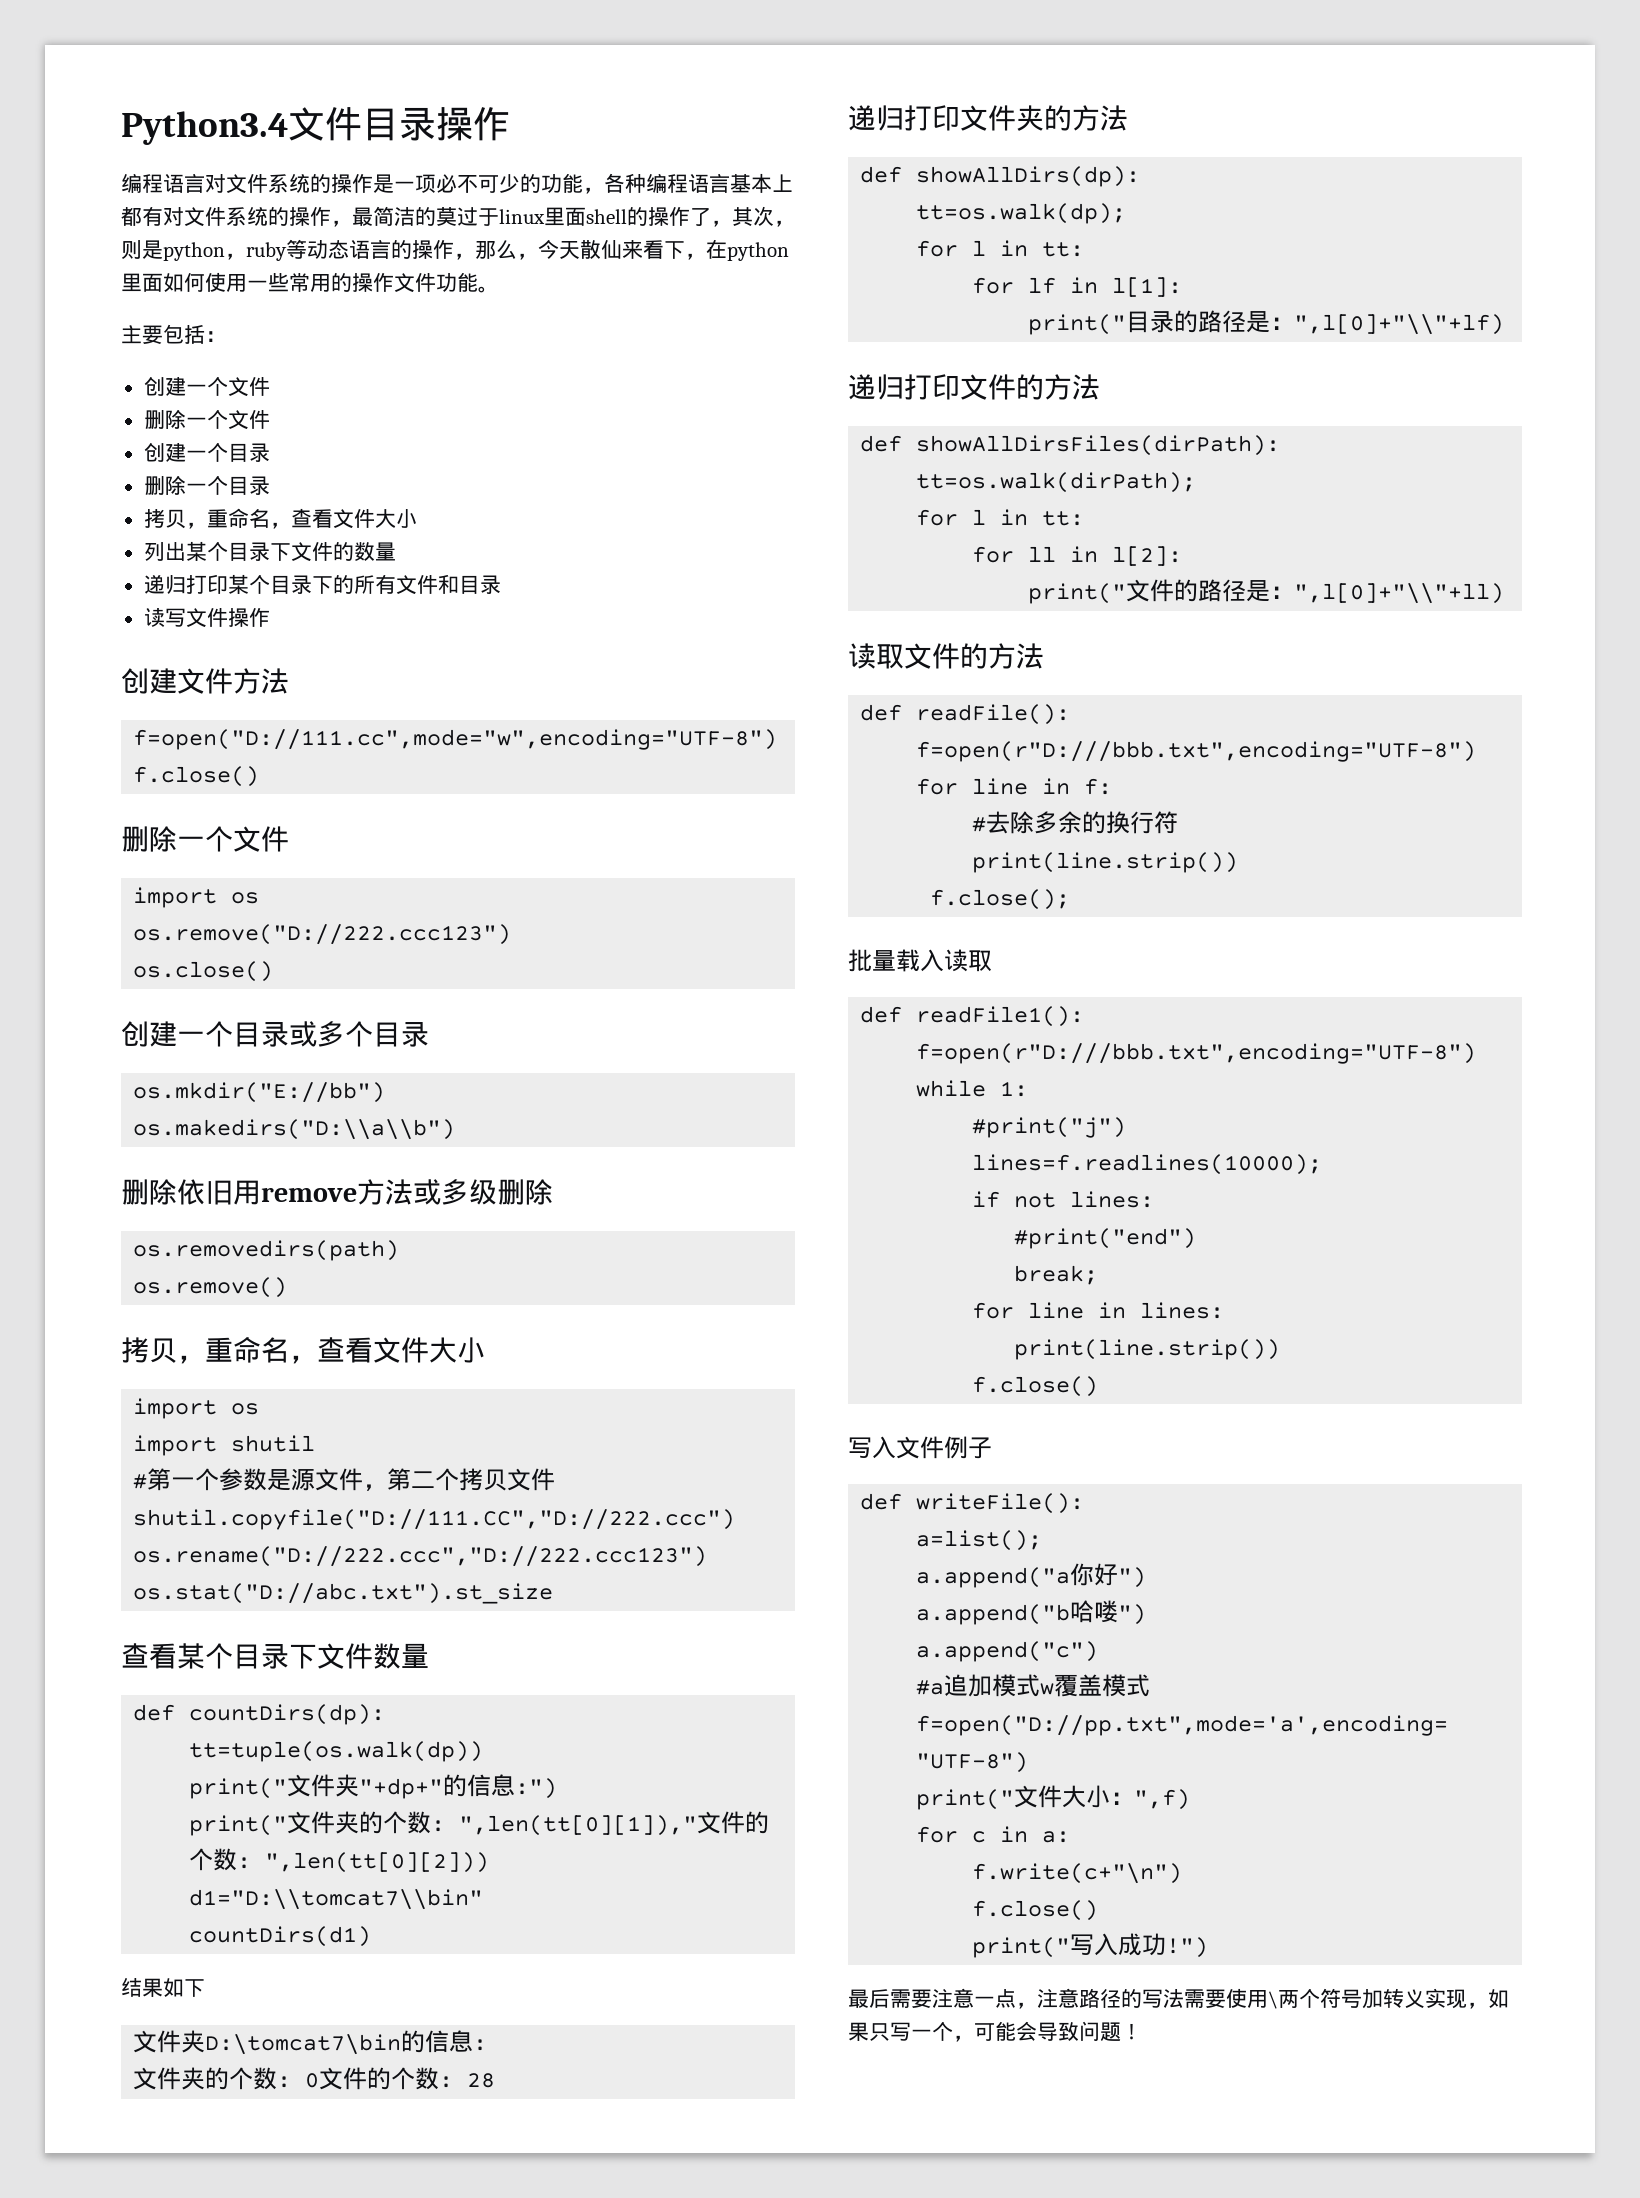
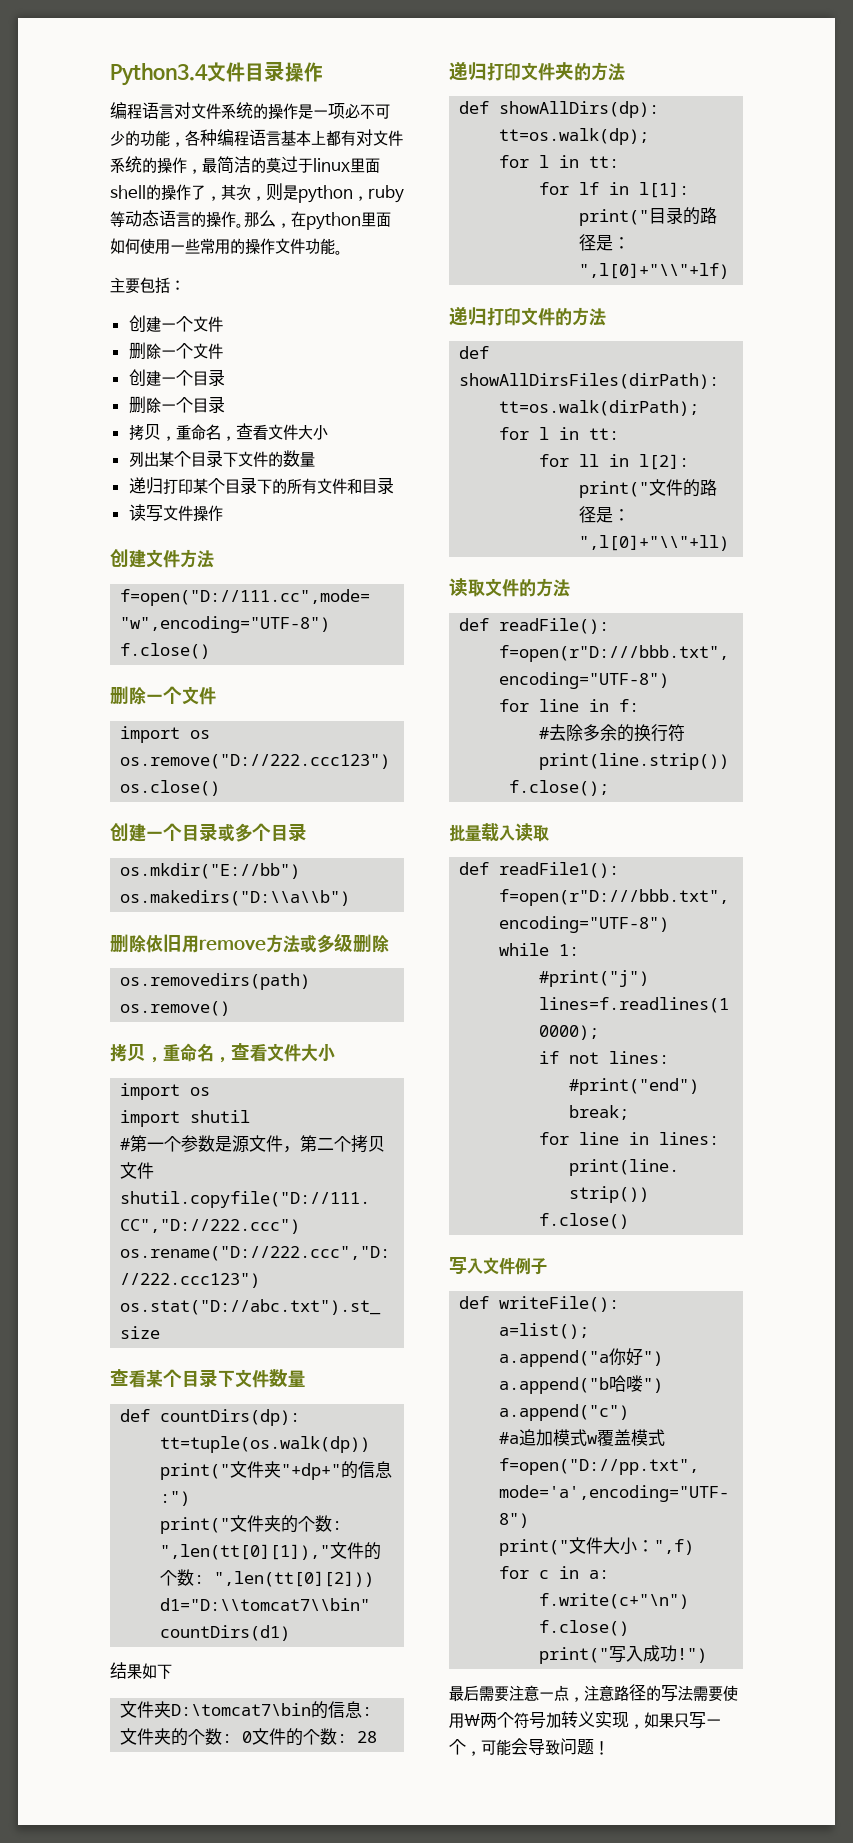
[454,239,685,260] ，那么，今天散仙来看下 -> [236,210,276,228] 。那么

